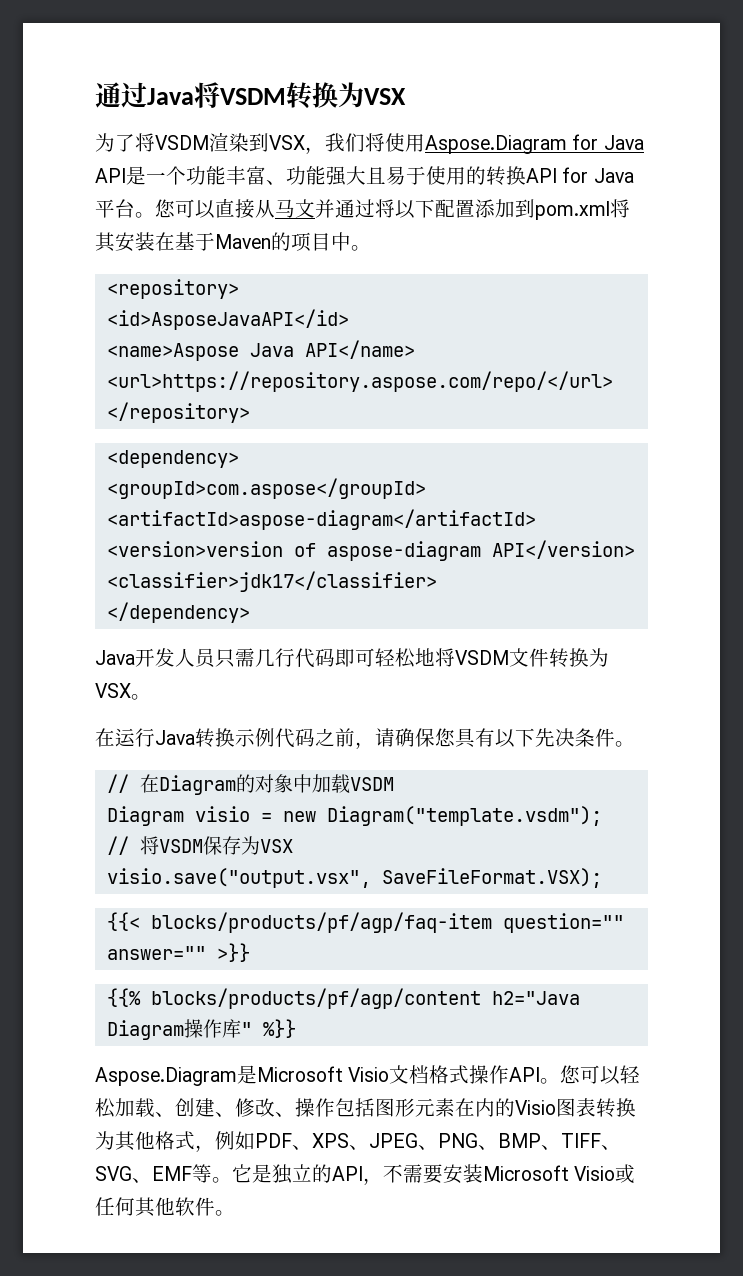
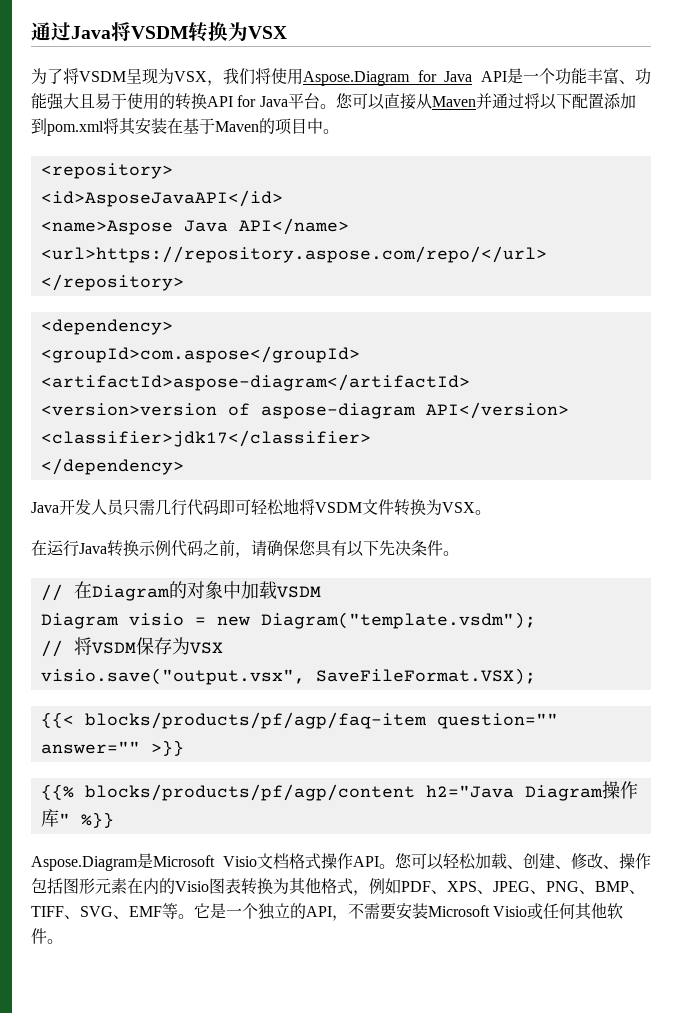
[209,132,269,152] 渲染到 -> [126,68,174,84] 呈现为
[275,199,315,218] 马文 -> [431,96,476,107] Maven
(272, 1173) none -> [226,903,258,919] 一个

